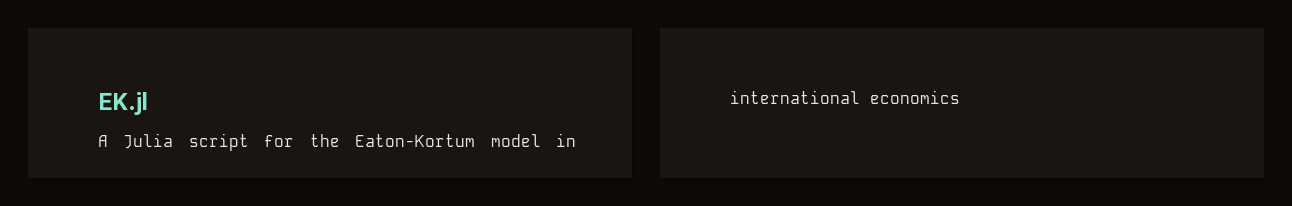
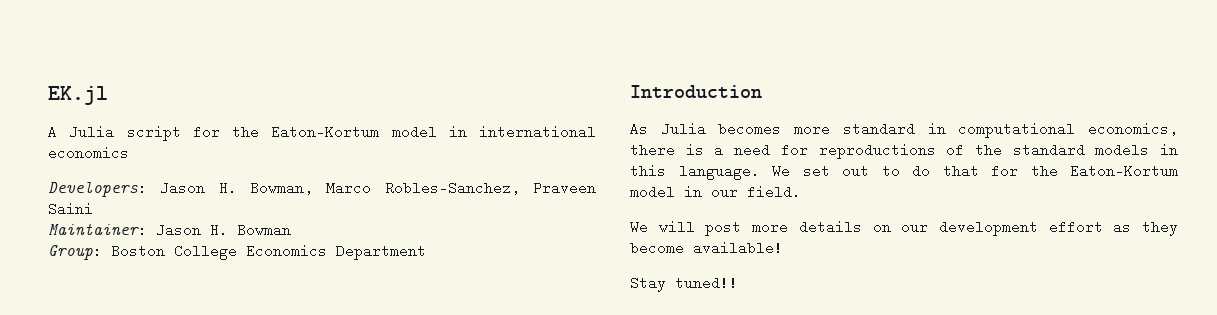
(960, 97) none -> [48,181,596,197] [48,202,93,216] [48,223,291,237] [48,244,426,260] [630,85,762,98] [630,122,1178,138] [630,143,1178,159] [630,164,1178,180] [630,185,801,199] [630,220,1178,236] [630,241,783,255] [630,276,738,292] // Developers: Jason H. Bowman, Marco Robles-Sanchez, Praveen Saini // Maintainer: Jason H. Bowman // Group: Boston College Economics Department // Introduction // As Julia becomes more standard in computational economics, there is a need for reproductions of the standard models in this language. We set out to do that for the Eaton-Kortum model in our field. // We will post more details on our development effort as they become available! // Stay tuned!!

